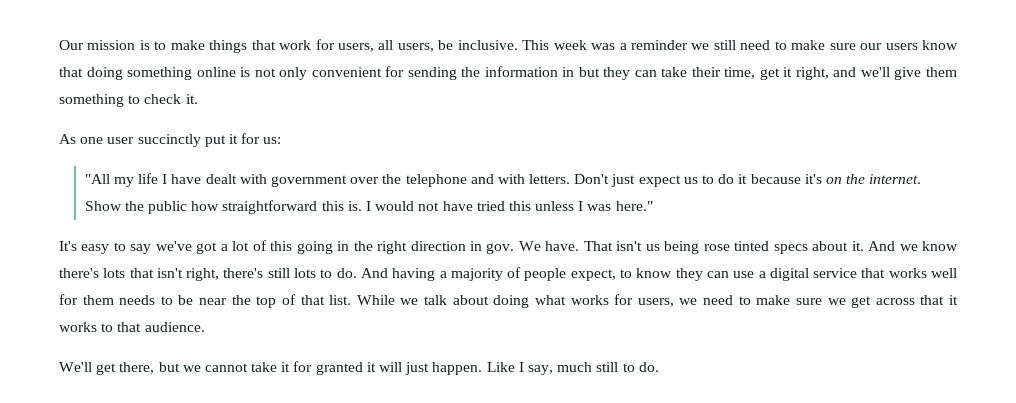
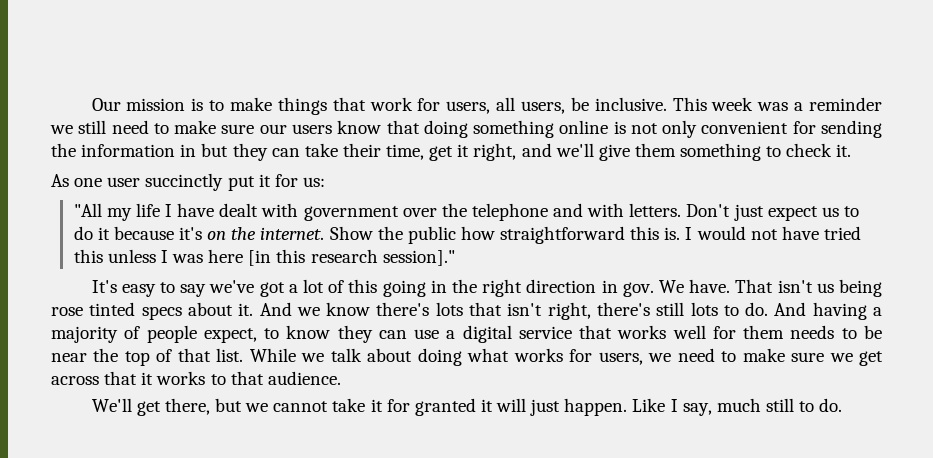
[615,201,653,211] here." -> [208,249,455,266] here [in this research session]."

